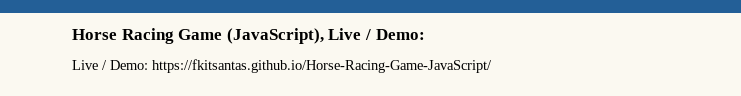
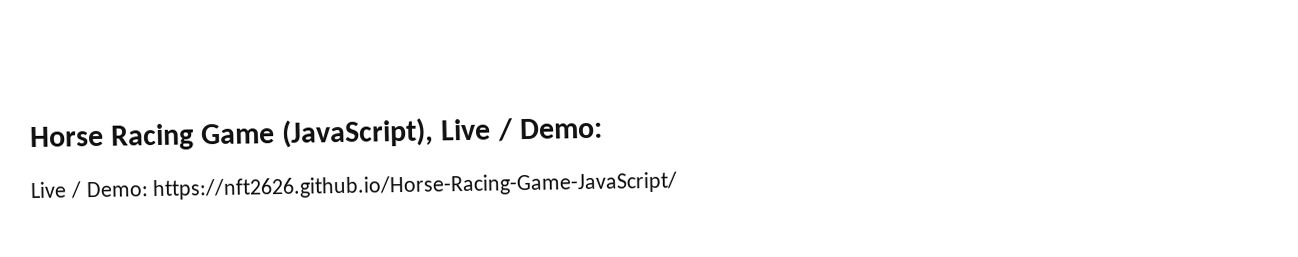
[152,59,492,73] https://fkitsantas.github.io/Horse-Racing-Game-JavaScript/ -> [152,171,679,201] https://nft2626.github.io/Horse-Racing-Game-JavaScript/

